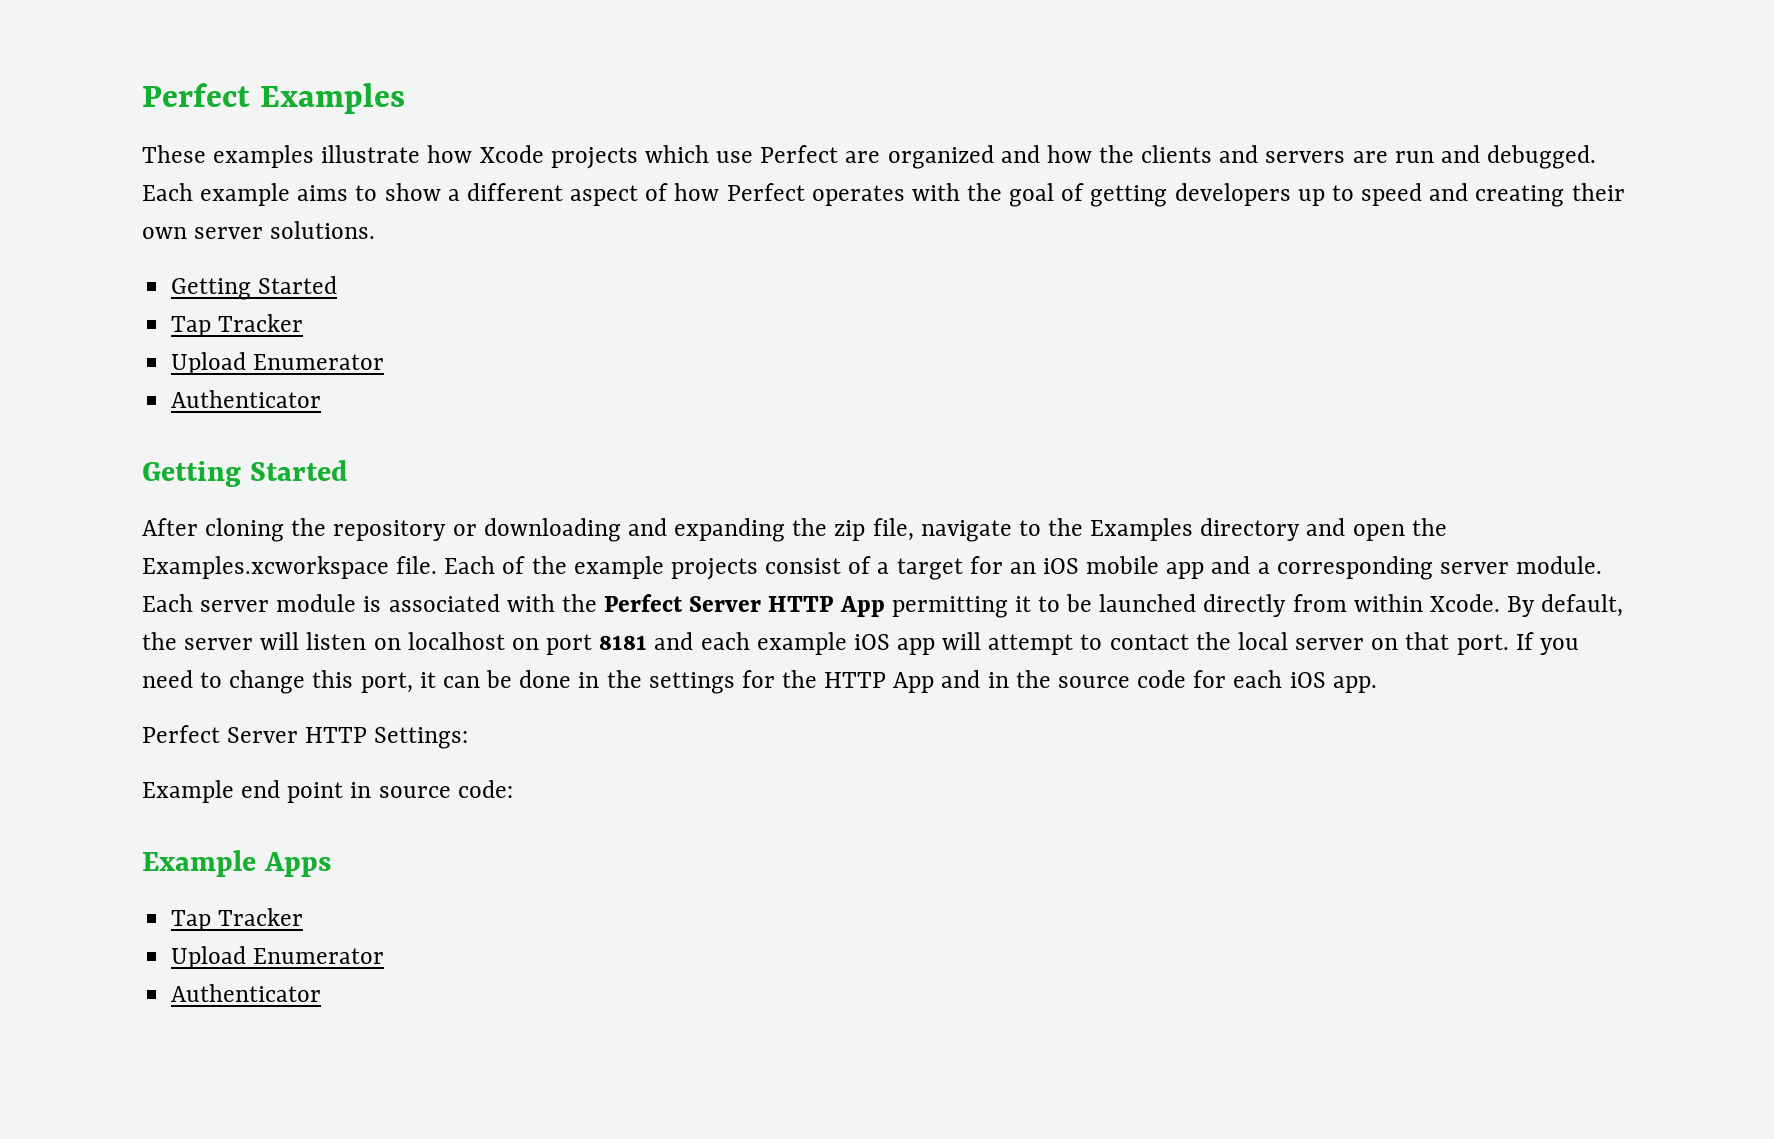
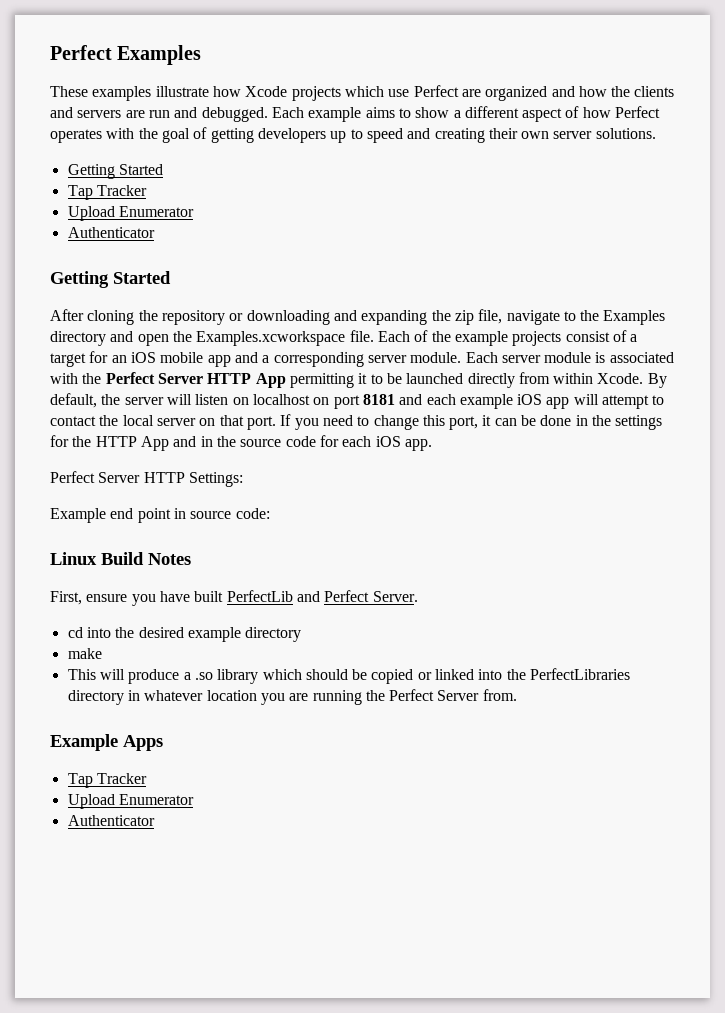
(513, 789) none -> [50,552,191,565] [50,590,418,606] [67,627,302,642] [67,648,102,659] [67,668,631,684] [67,689,517,705] // Linux Build Notes // First, ensure you have built PerfectLib and Perfect Server. // cd into the desired example directory // make // This will produce a .so library which should be copied or linked into the PerfectLibraries directory in whatever location you are running the Perfect Server from.

